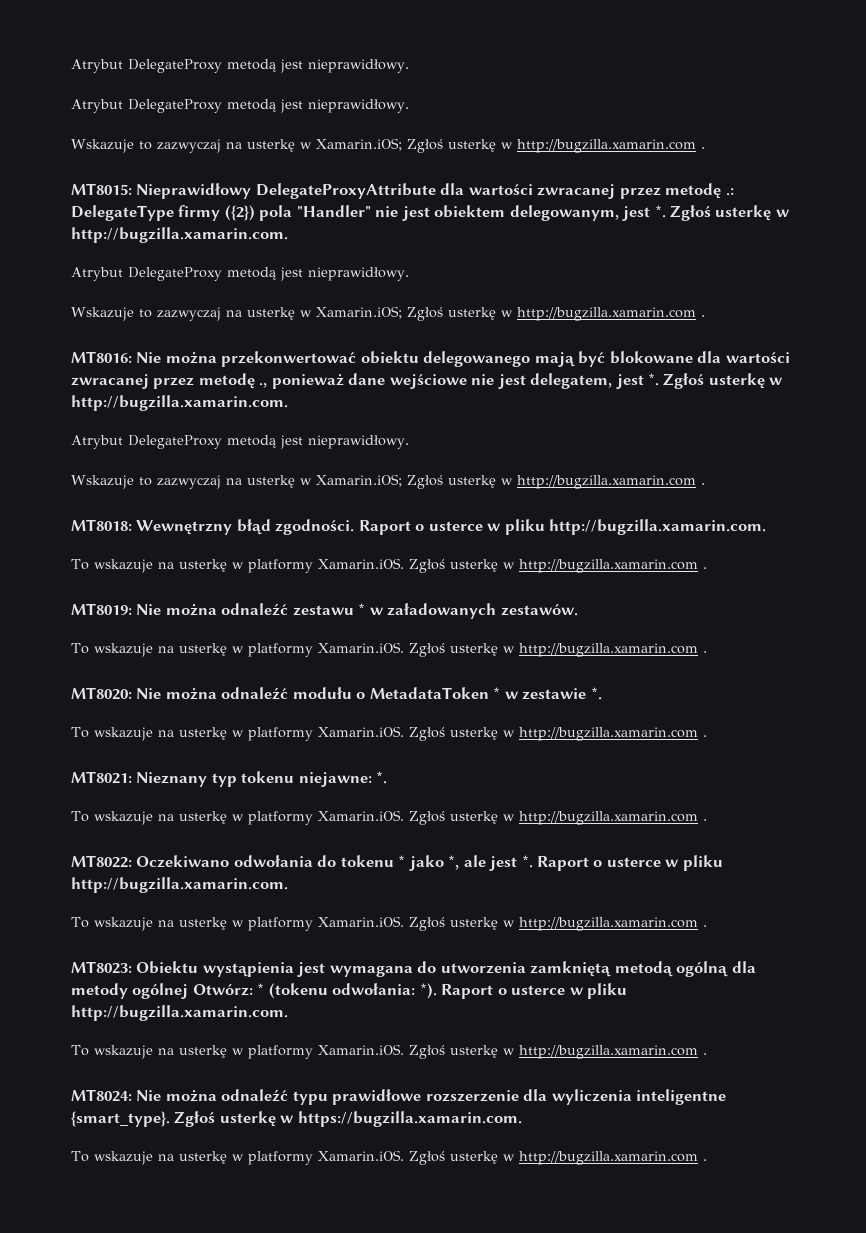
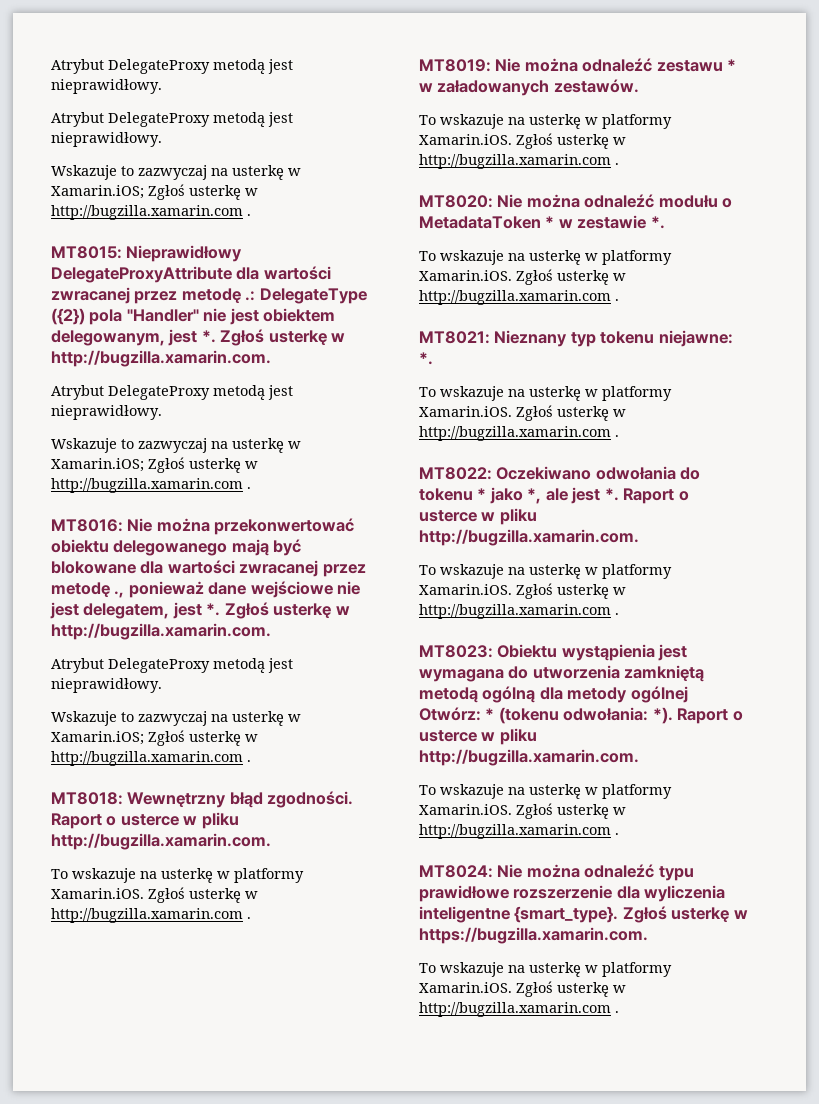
[178,205,221,221] firmy -> (367, 296) none

